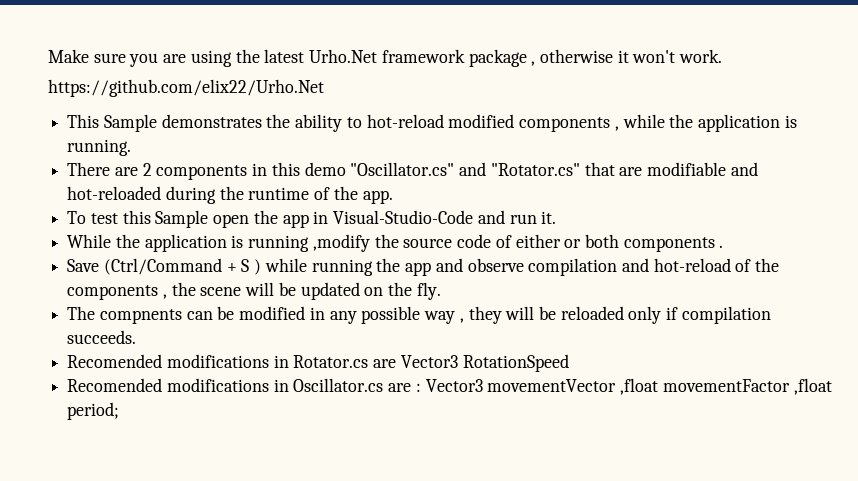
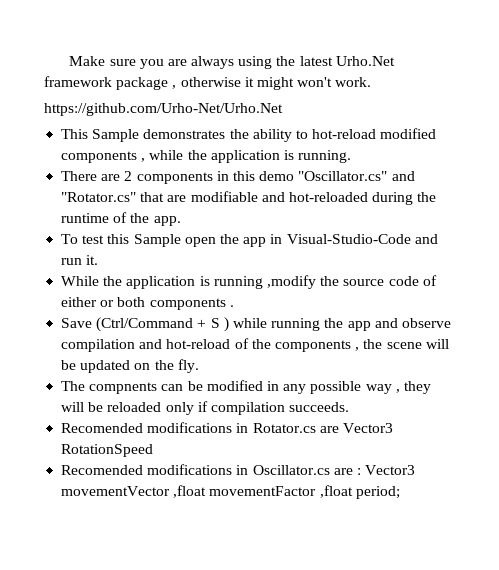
(187, 58) none -> [191,56,235,69] always
(629, 56) none -> [256,77,294,90] might
[48,79,324,97] https://github.com/elix22/Urho.Net -> [44,103,283,116] https://github.com/Urho-Net/Urho.Net

